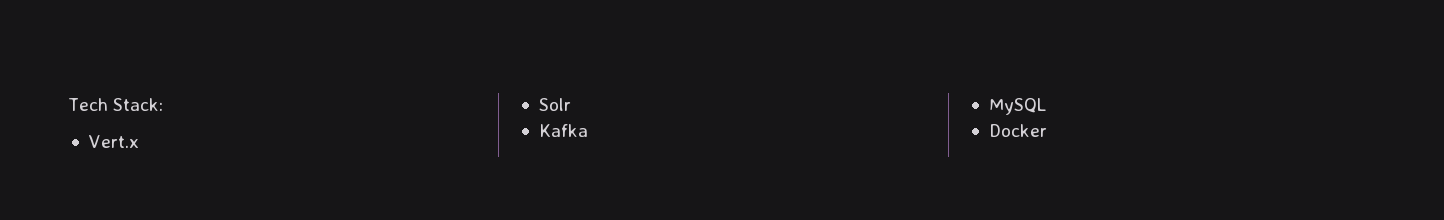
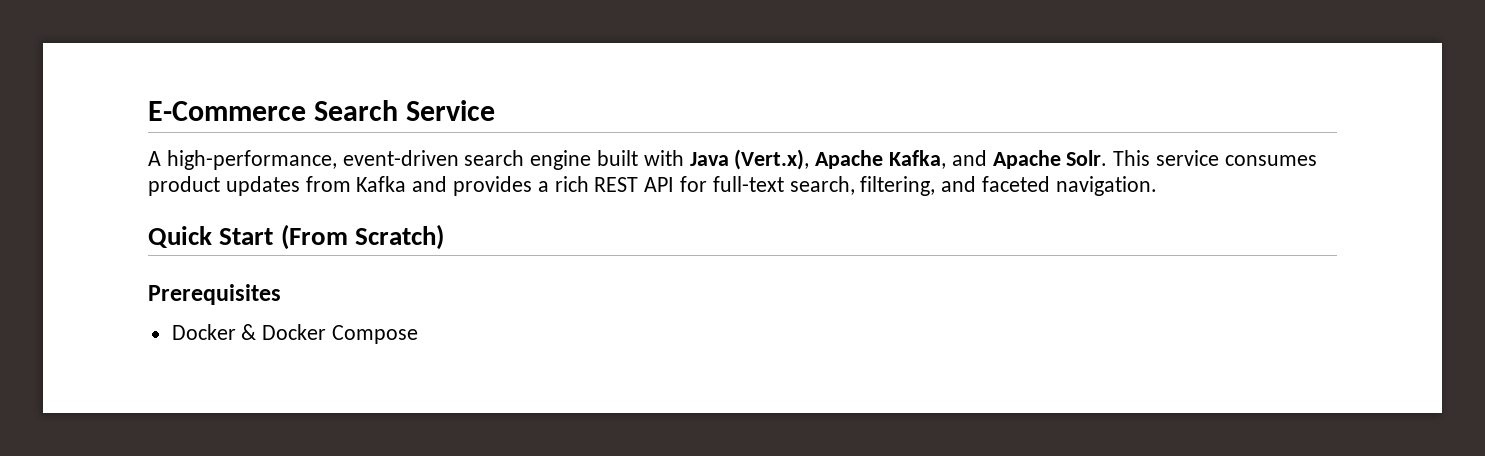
[68,98,164,111] [88,135,139,148] [538,98,571,111] [538,124,588,137] [988,98,1046,115] [988,124,1047,137] Tech Stack: // Vert.x // Solr // Kafka // MySQL // Docker -> [148,100,496,121] [148,149,1317,170] [148,176,1157,196] [148,224,444,250] [148,284,281,305] [171,324,419,344] E-Commerce Search Service // A high-performance, event-driven search engine built with Java (Vert.x), Apache Kafka, and Apache Solr. This service consumes product updates from Kafka and provides a rich REST API for full-text search, filtering, and faceted navigation. // Quick Start (From Scratch) // Prerequisites // Docker & Docker Compose

